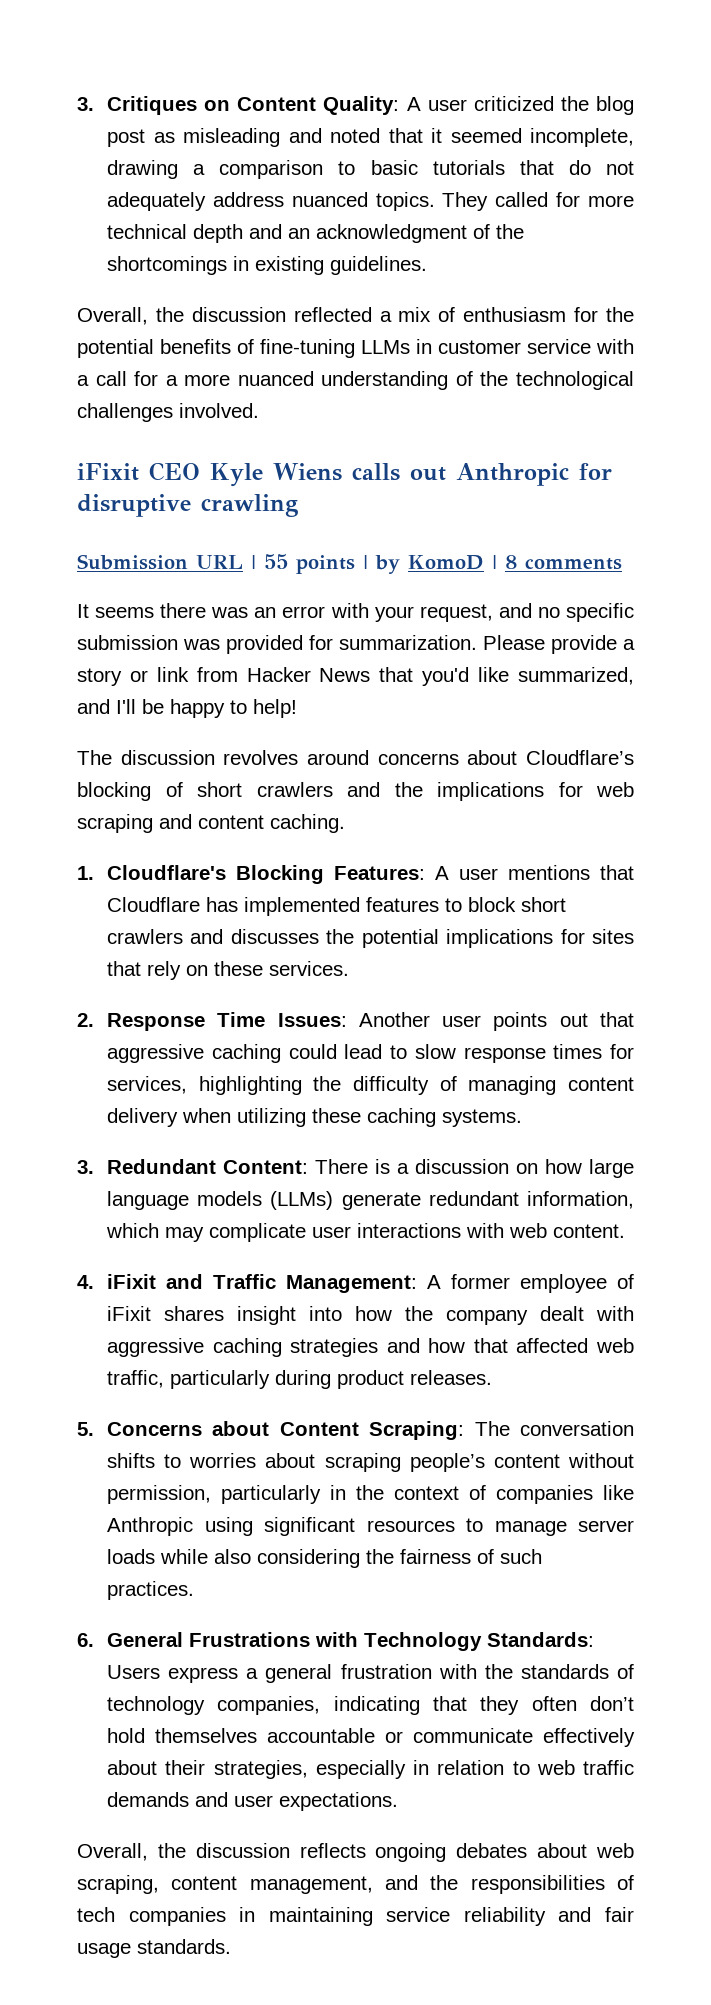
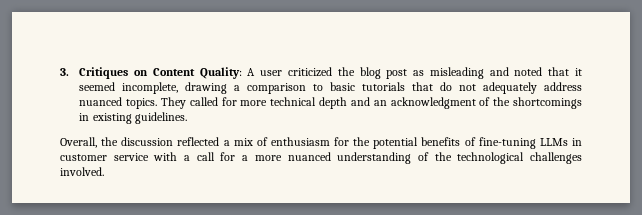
[77,462,612,487] [77,494,298,517] [77,554,622,574] [77,603,634,622] [77,635,635,654] [77,667,635,686] [77,699,297,718] [77,750,634,765] [77,782,634,801] [77,814,345,833] [77,865,634,884] [107,897,567,916] [107,929,634,948] [107,961,350,980] [77,1012,634,1031] [107,1044,635,1063] [107,1076,634,1095] [107,1108,523,1127] [77,1159,635,1178] [107,1191,634,1210] [106,1223,626,1242] [77,1274,634,1293] [107,1306,635,1325] [107,1338,634,1357] [107,1370,493,1389] [77,1421,634,1440] [107,1453,634,1472] [107,1485,634,1504] [107,1517,634,1536] [107,1549,543,1568] [107,1581,195,1600] [77,1632,595,1651] [107,1664,635,1683] [107,1696,634,1715] [107,1728,635,1747] [107,1760,635,1779] [107,1792,399,1811] [77,1843,634,1862] [77,1875,634,1894] [77,1907,634,1926] [77,1939,231,1958] // iFixit CEO Kyle Wiens calls out Anthropic for disruptive crawling // Submission URL | 55 points | by KomoD | 8 comments // It seems there was an error with your request, and no specific submission was provided for summarization. Please provide a story or link from Hacker News that you'd like summarized, and I'll be happy to help! // The discussion revolves around concerns about Cloudflare’s blocking of short crawlers and the implications for web scraping and content caching. // 1. Cloudflare's Blocking Features: A user mentions that Cloudflare has implemented features to block short crawlers and discusses the potential implications for sites that rely on these services. // 2. Response Time Issues: Another user points out that aggressive caching could lead to slow response times for services, highlighting the difficulty of managing content delivery when utilizing these caching systems. // 3. Redundant Content: There is a discussion on how large language models (LLMs) generate redundant information, which may complicate user interactions with web content. // 4. iFixit and Traffic Management: A former employee of iFixit shares insight into how the company dealt with aggressive caching strategies and how that affected web traffic, particularly during product releases. // 5. Concerns about Content Scraping: The conversation shifts to worries about scraping people’s content without permission, particularly in the context of companies like Anthropic using significant resources to manage server loads while also considering the fairness of such practices. // 6. General Frustrations with Technology Standards: Users express a general frustration with the standards of technology companies, indicating that they often don’t hold themselves accountable or communicate effectively about their strategies, especially in relation to web traffic demands and user expectations. // Overall, the discussion reflects ongoing debates about web scraping, content management, and the responsibilities of tech companies in maintaining service reliability and fair usage standards. -> (104, 171) none

